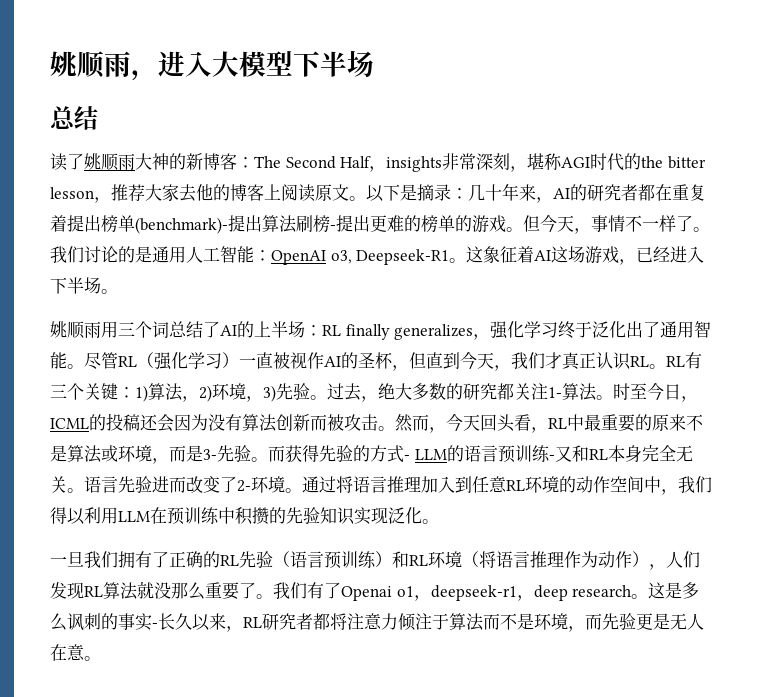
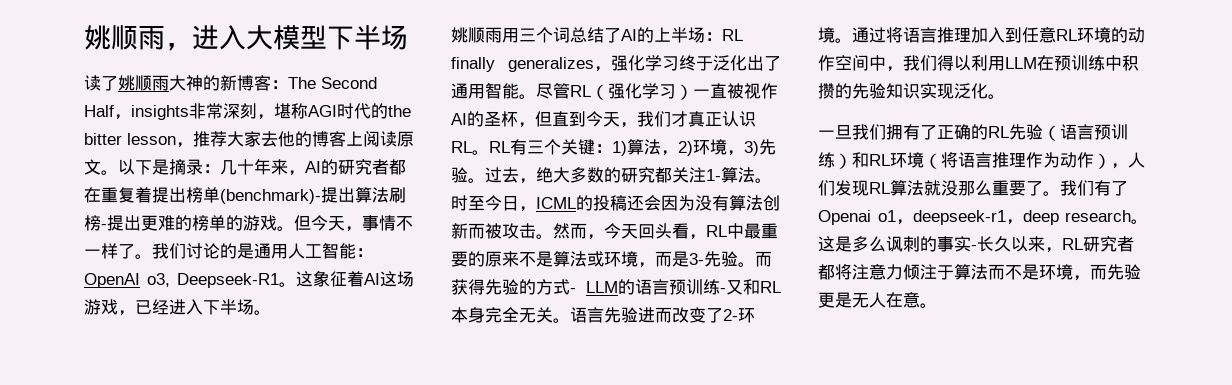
[50,106,98,130] // 总结 -> (408, 37) none

